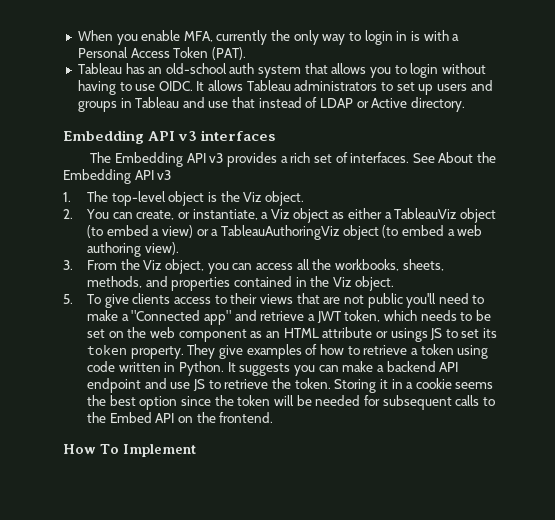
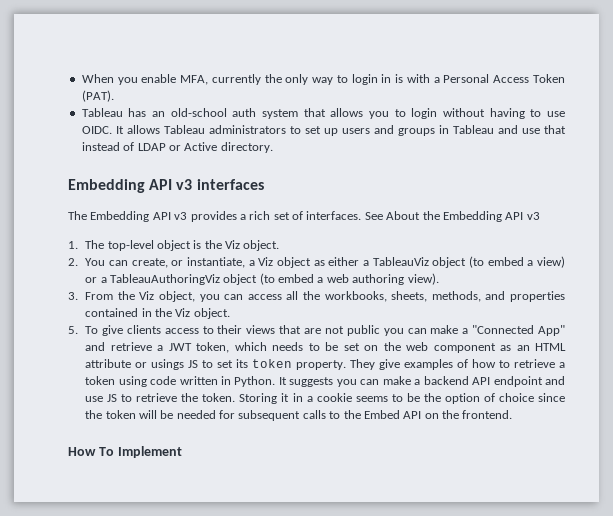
[406,293,485,308] you'll need to -> [383,328,427,336] you can
[204,310,232,325] app" -> [538,325,566,336] App"
[87,395,178,410] the best option -> [391,393,534,404] to be the option of choice

